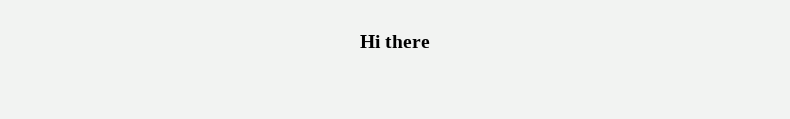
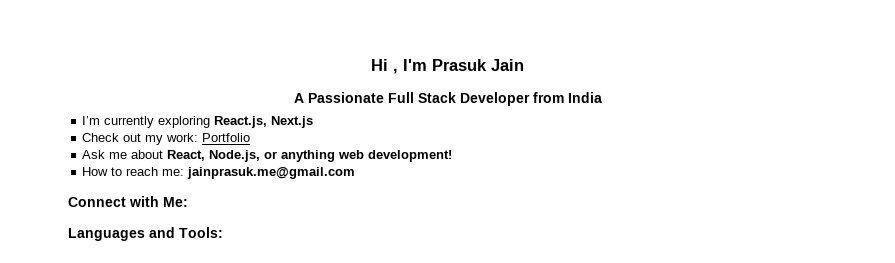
[385,35,431,48] there -> [393,59,524,74] [293,92,602,106] [82,116,314,128] [82,133,251,145] [82,150,453,162] [82,167,356,179] [68,196,188,207] [68,227,223,241] , I'm Prasuk Jain // A Passionate Full Stack Developer from India // I’m currently exploring React.js, Next.js // Check out my work: Portfolio // Ask me about React, Node.js, or anything web development! // How to reach me: jainprasuk.me@gmail.com // Connect with Me: // Languages and Tools:

